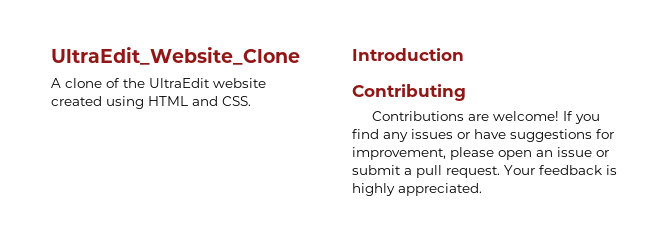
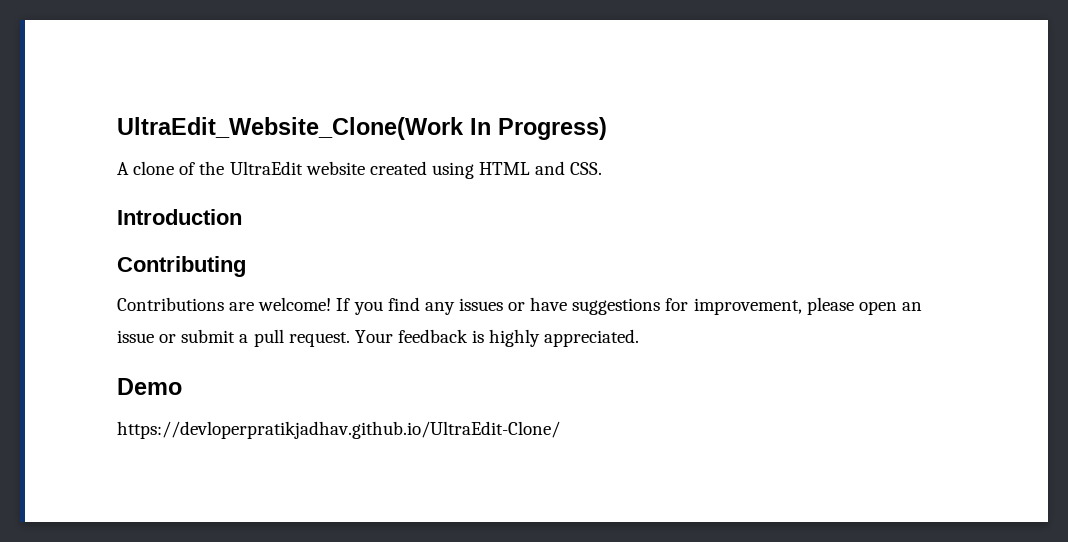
[51,47,300,65] UltraEdit_Website_Clone -> [117,117,607,140] UltraEdit_Website_Clone(Work In Progress)
(482, 189) none -> [117,378,182,395] [117,421,560,439] // Demo // https://devloperpratikjadhav.github.io/UltraEdit-Clone/

